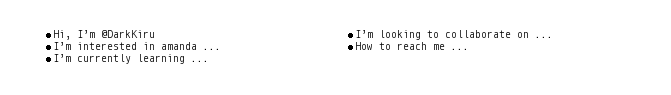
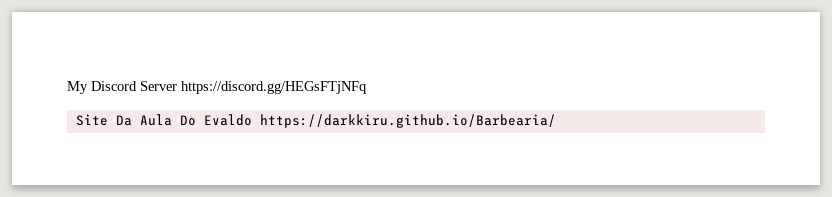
[53,30,156,40] [53,42,222,50] [53,54,210,64] [355,30,554,40] [355,42,470,50] Hi, I’m @DarkKiru // I’m interested in amanda ... // I’m currently learning ... // I’m looking to collaborate on ... // How to reach me ... -> [67,81,366,94] [75,114,556,128] My Discord Server https://discord.gg/HEGsFTjNFq // Site Da Aula Do Evaldo https://darkkiru.github.io/Barbearia/

